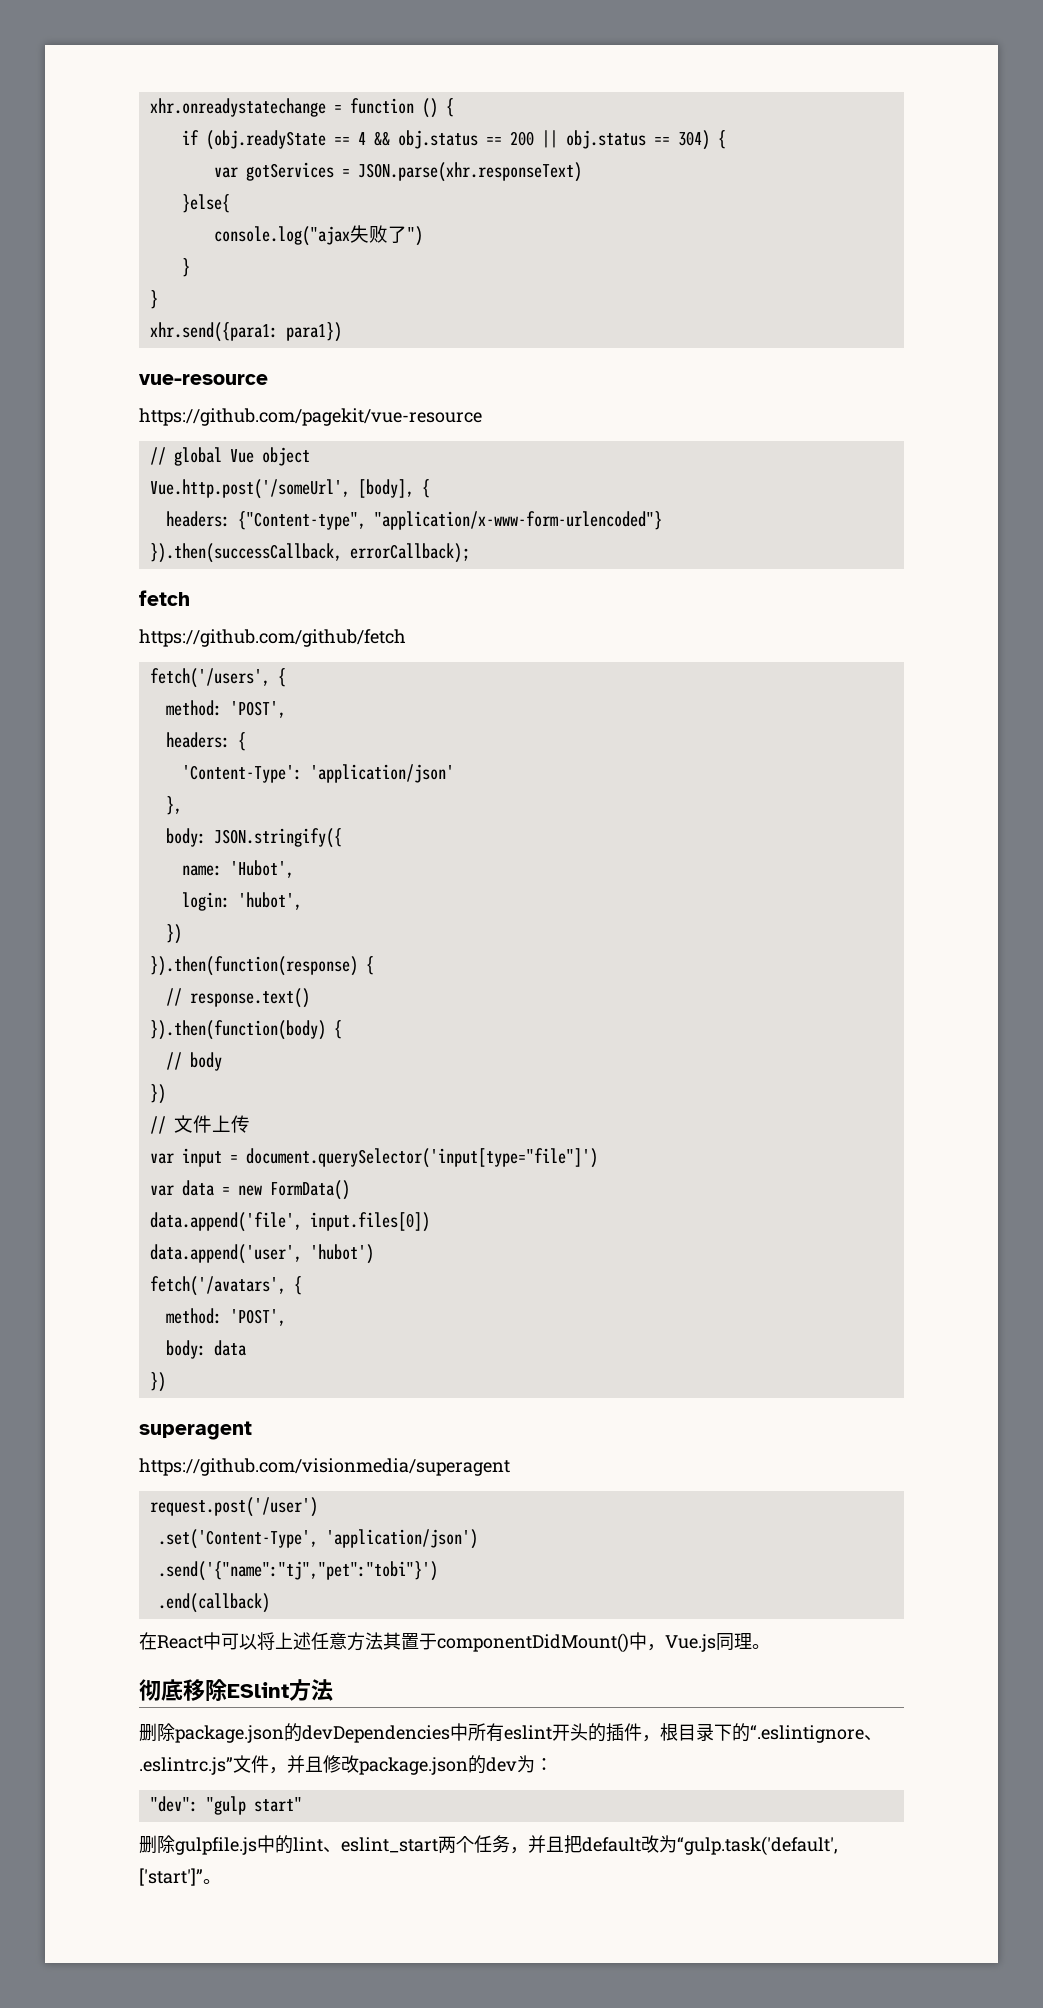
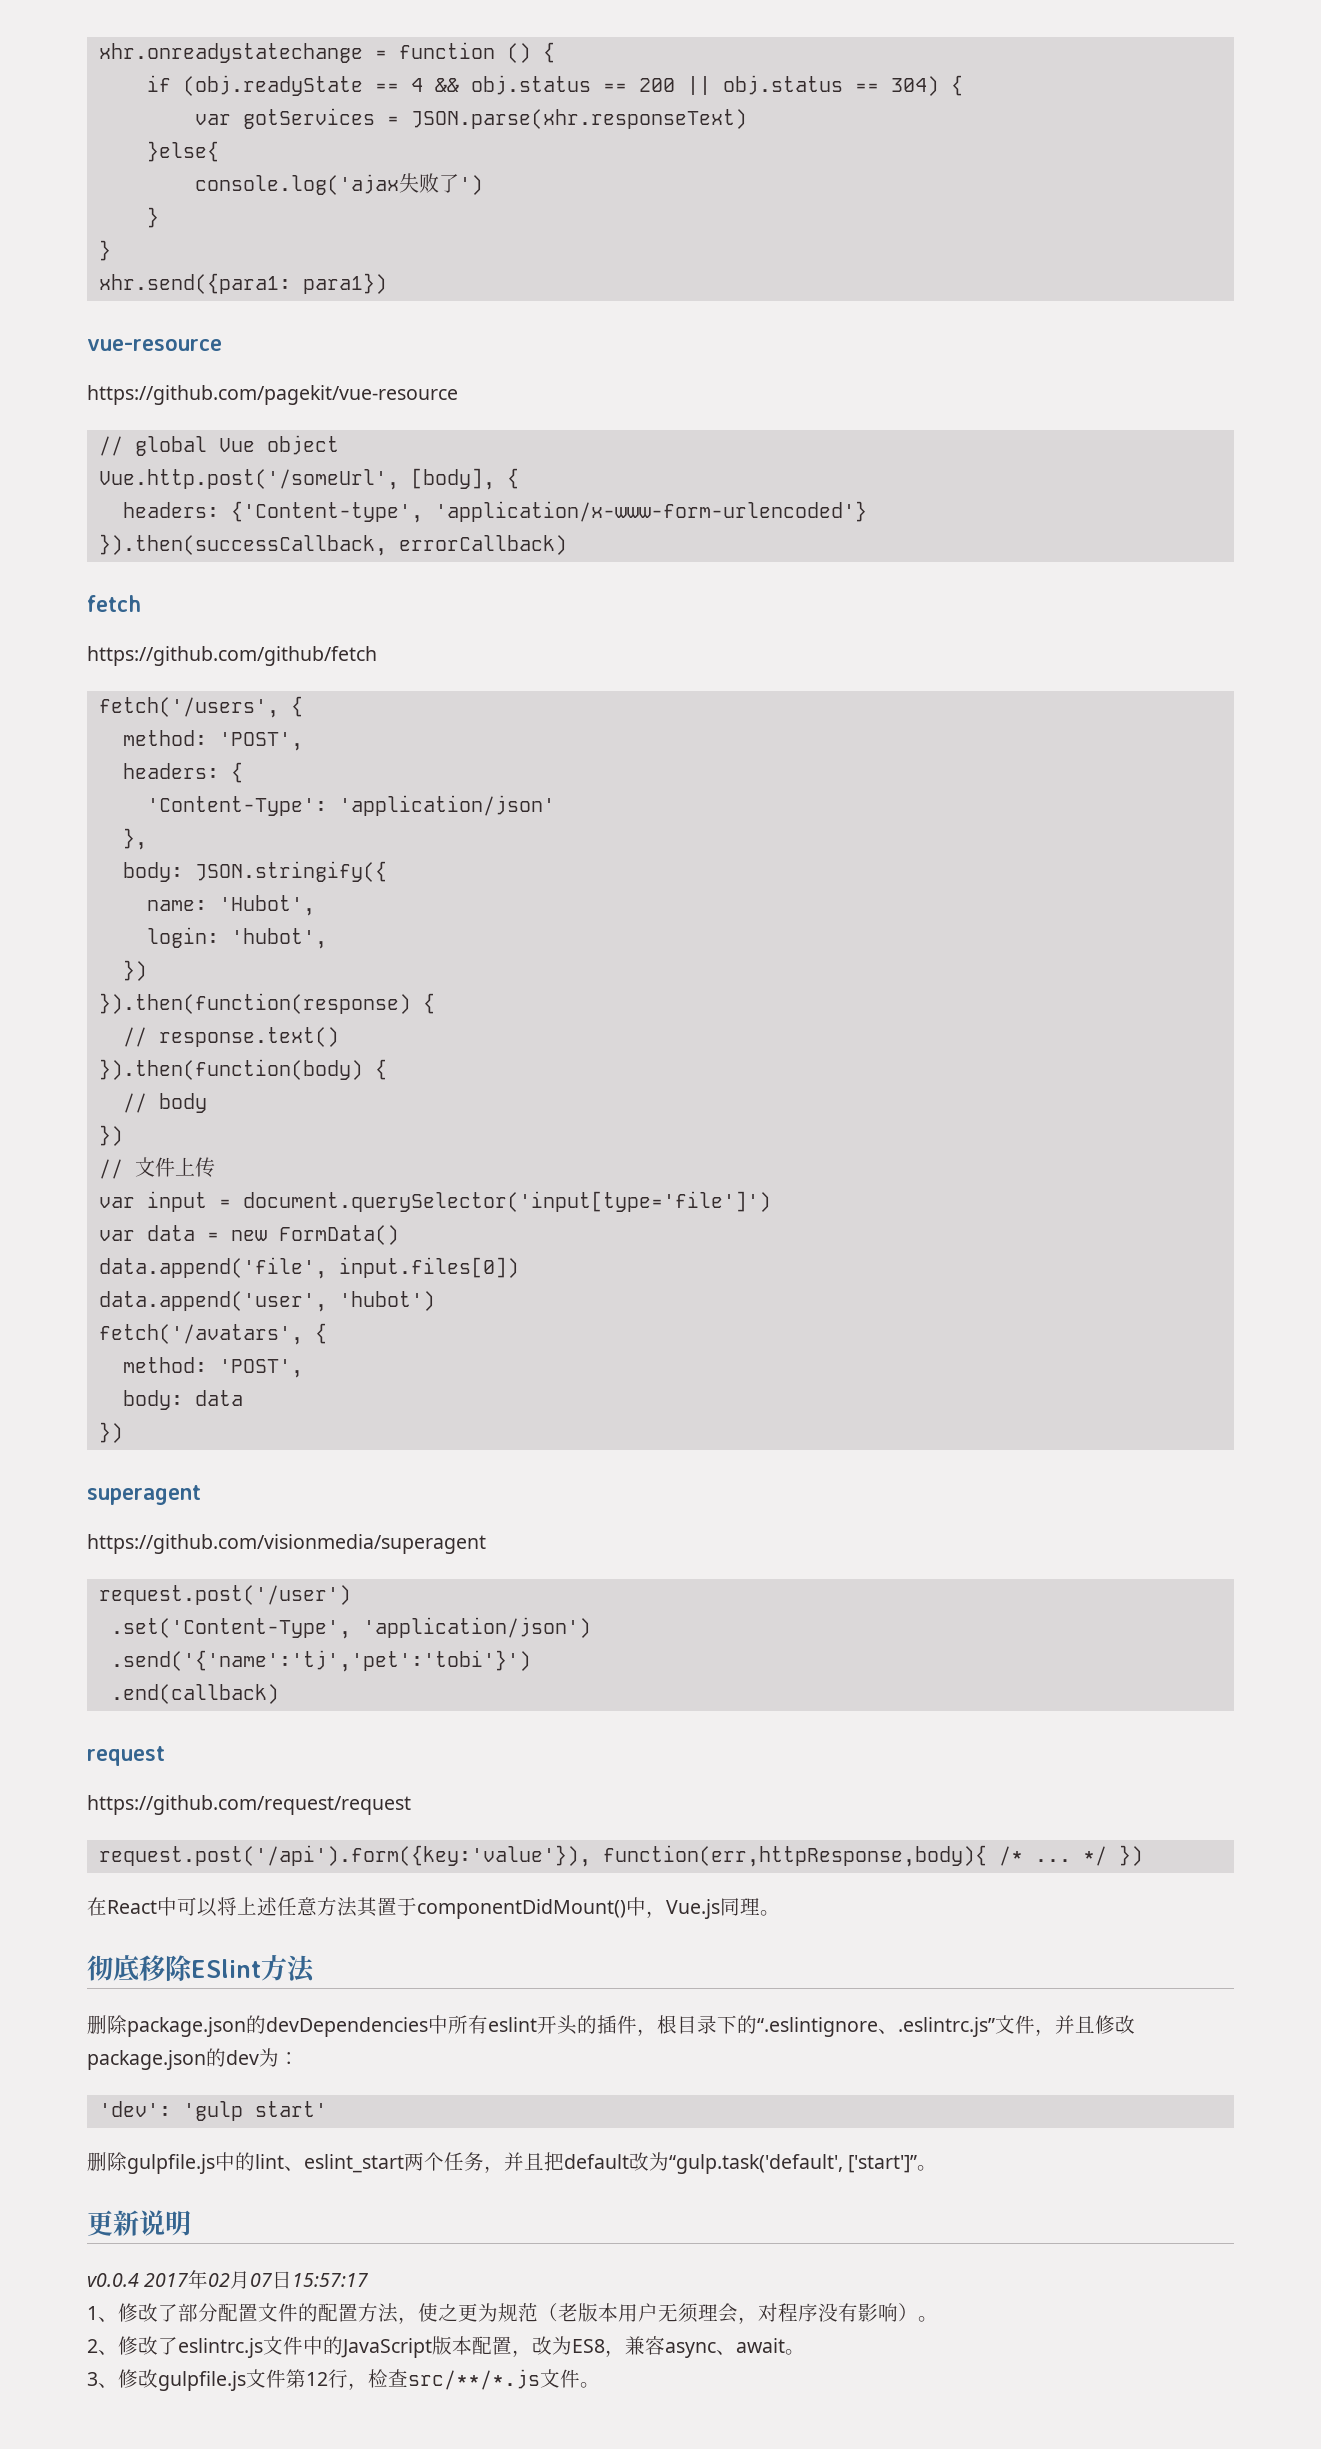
[213,225,423,246] console.log("ajax失败了") -> [194,173,483,195] console.log('ajax失败了')
[237,511,662,530] {"Content-type", "application/x-www-form-urlencoded"} -> [230,501,867,523] {'Content-type', 'application/x-www-form-urlencoded'}
[349,543,470,563] errorCallback); -> [398,535,567,555] errorCallback)
[245,1148,598,1168] document.querySelector('input[type="file"]') -> [242,1191,771,1212] document.querySelector('input[type='file']')
[157,1561,438,1581] .send('{"name":"tj","pet":"tobi"}') -> [110,1650,531,1672] .send('{'name':'tj','pet':'tobi'}')
(270, 1603) none -> [87,1746,165,1766] [87,1795,411,1815] [98,1845,1143,1867] // request // https://github.com/request/request // request.post('/api').form({key:'value'}), function(err,httpResponse,body){ /* ... */ })
[149,1796,302,1815] "dev": "gulp start" -> [98,2101,327,2121] 'dev': 'gulp start'
(221, 1881) none -> [87,2210,191,2236] [87,2270,369,2289] [87,2303,938,2324] [87,2336,805,2358] [87,2369,600,2391] // 更新说明 // v0.0.4 2017年02月07日15:57:17 // 1、修改了部分配置文件的配置方法，使之更为规范（老版本用户无须理会，对程序没有影响）。 // 2、修改了eslintrc.js文件中的JavaScript版本配置，改为ES8，兼容async、await。 // 3、修改gulpfile.js文件第12行，检查src/**/*.js文件。

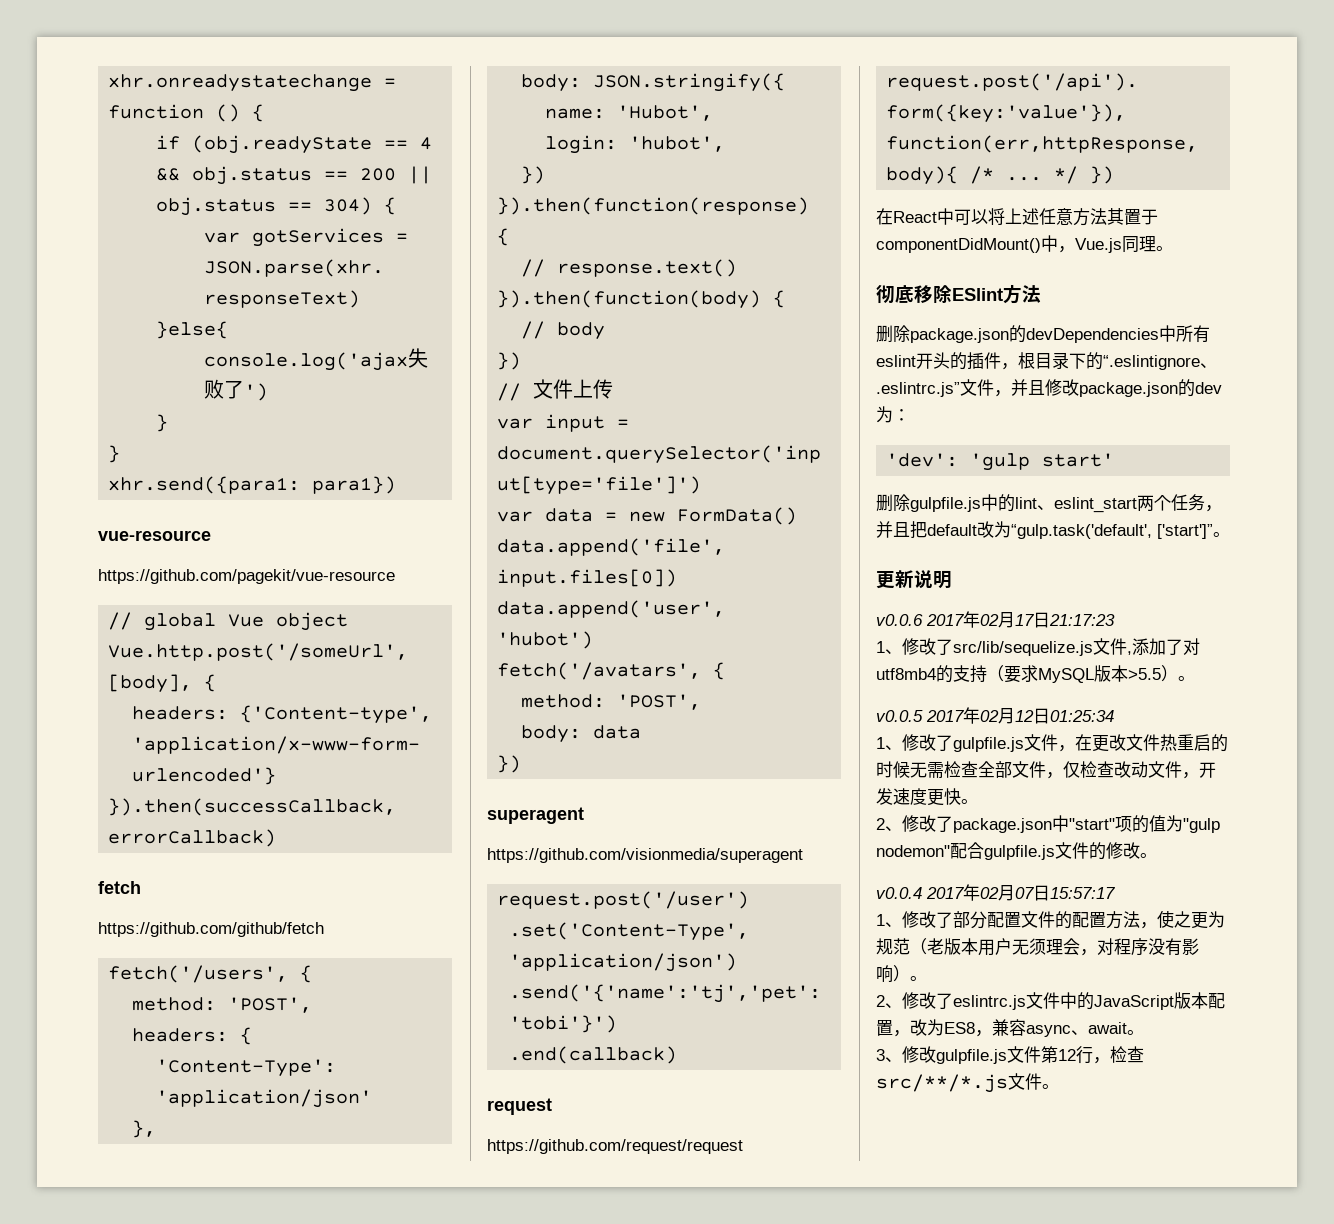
(191, 2223) none -> [876,611,1115,628] [876,638,1200,656] [876,665,1195,683] [876,707,1114,724] [876,734,1228,752] [876,761,1216,779] [876,788,978,806] [876,815,1220,833] [876,842,1157,860] // v0.0.6 2017年02月17日21:17:23 // 1、修改了src/lib/sequelize.js文件,添加了对utf8mb4的支持（要求MySQL版本>5.5）。 // v0.0.5 2017年02月12日01:25:34 // 1、修改了gulpfile.js文件，在更改文件热重启的时候无需检查全部文件，仅检查改动文件，开发速度更快。 // 2、修改了package.json中"start"项的值为"gulp nodemon"配合gulpfile.js文件的修改。

